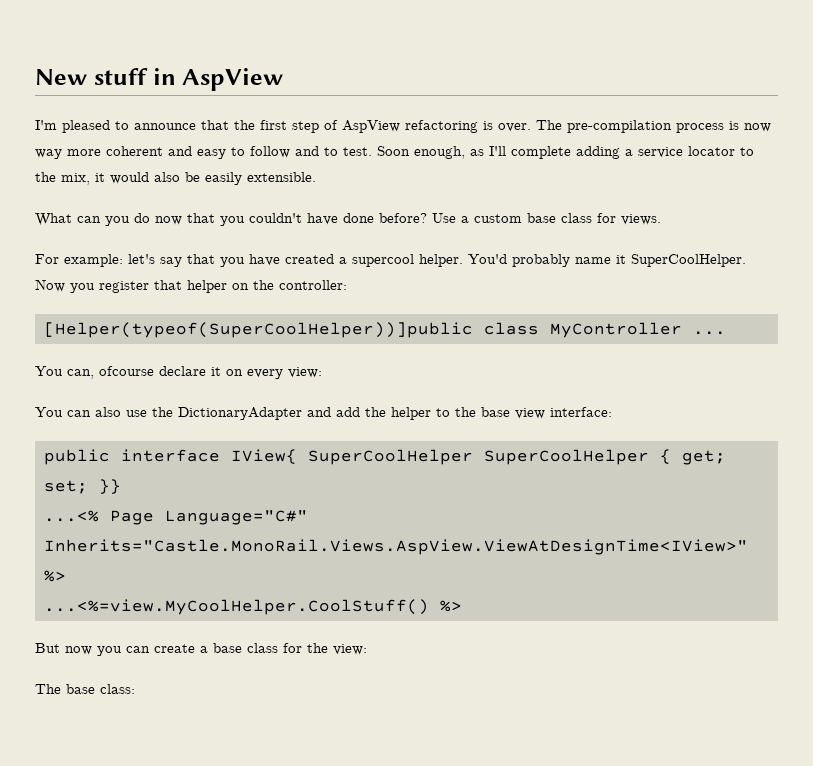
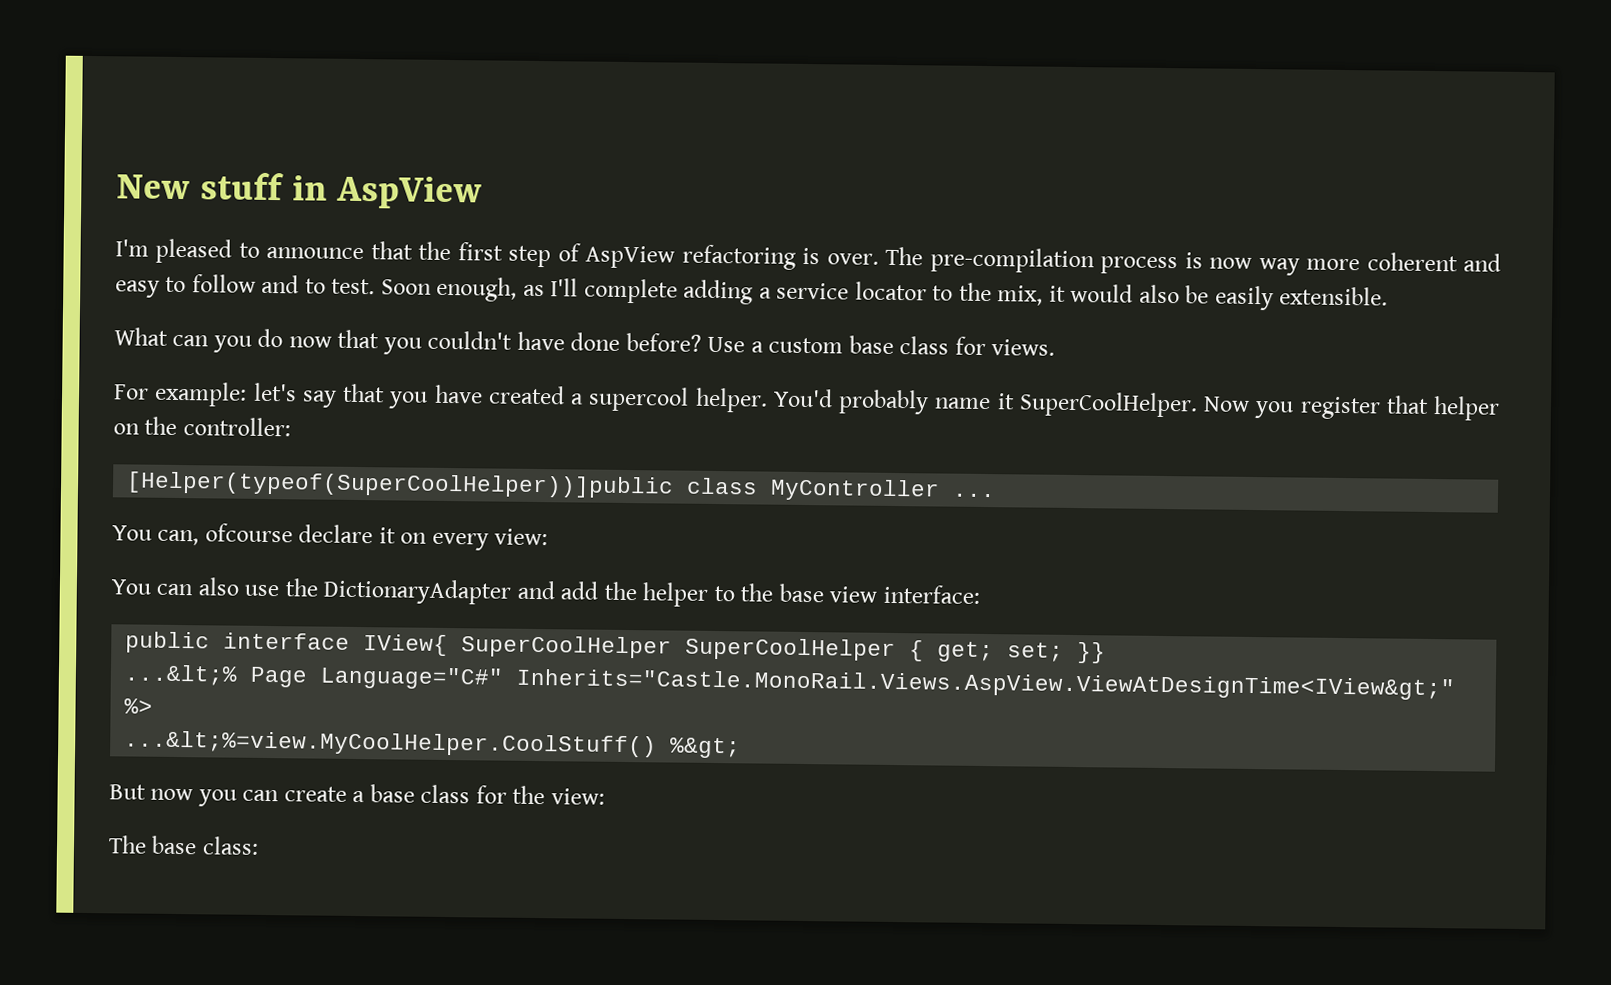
[44,510,99,522] ...<% -> [124,664,239,686] ...&lt;%
[44,539,748,555] [44,570,66,582] [44,599,462,615] Inherits="Castle.MonoRail.Views.AspView.ViewAtDesignTime<IView>" %> // ...<%=view.MyCoolHelper.CoolStuff() %> -> [516,668,1456,701] [124,698,154,714] [124,730,742,759] Inherits="Castle.MonoRail.Views.AspView.ViewAtDesignTime<IView&gt;" %> // ...&lt;%=view.MyCoolHelper.CoolStuff() %&gt;

